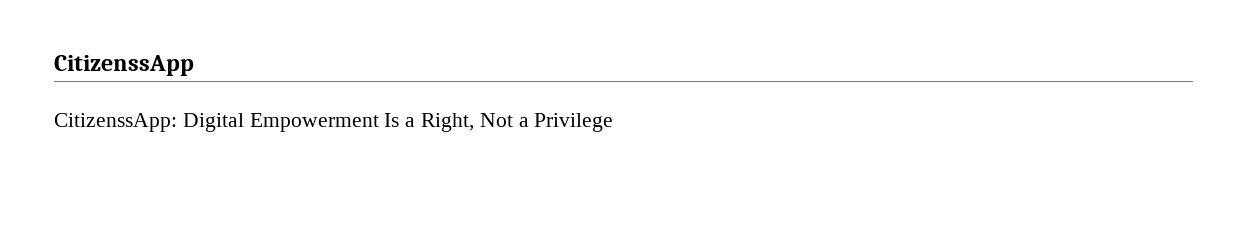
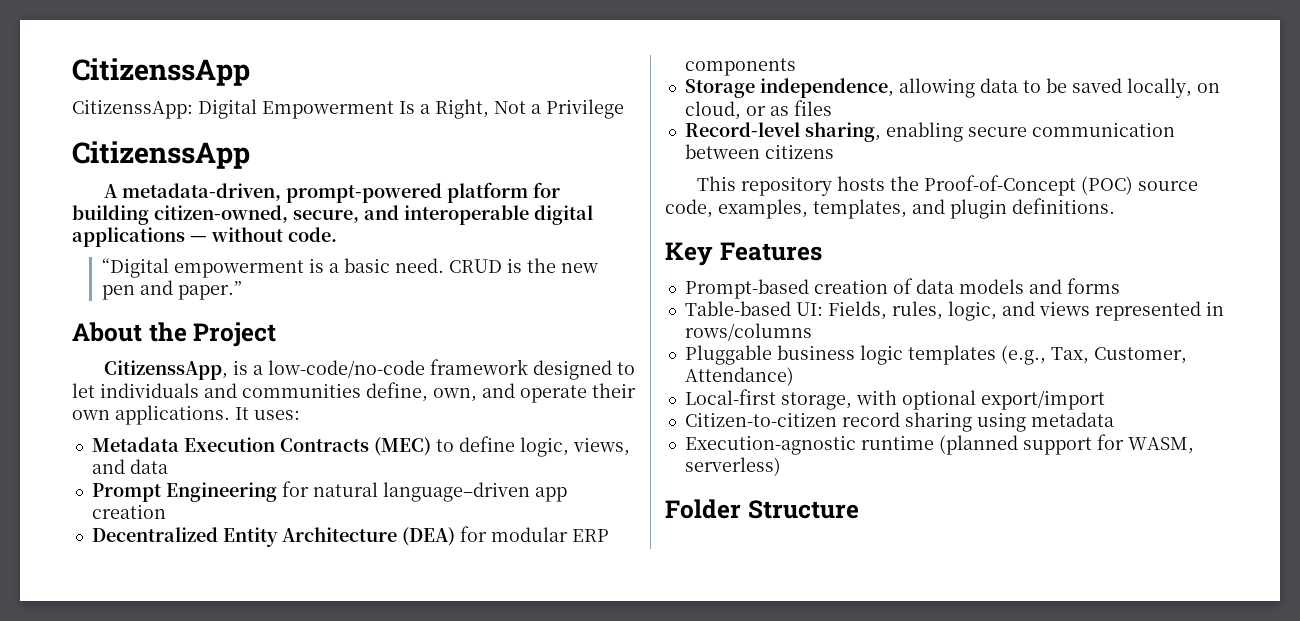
(614, 122) none -> [72,141,250,169] [103,182,560,203] [72,205,593,225] [72,227,337,247] [101,258,598,278] [101,280,242,300] [72,322,277,347] [103,359,635,380] [72,382,636,403] [72,405,300,425] [91,436,630,457] [91,459,168,474] [91,481,567,502] [91,504,166,519] [91,526,609,547] [684,58,796,76] [684,78,1220,98] [684,100,832,120] [684,122,1175,142] [684,144,834,159] [696,175,1198,196] [665,198,1115,219] [665,242,822,266] [684,278,1120,299] [684,301,1224,321] [684,323,812,341] [684,345,1187,365] [684,367,794,386] [684,389,1105,410] [684,412,1114,432] [684,434,1194,455] [684,457,781,476] [665,499,859,519] // CitizenssApp // A metadata-driven, prompt-powered platform for building citizen-owned, secure, and interoperable digital applications — without code. // “Digital empowerment is a basic need. CRUD is the new pen and paper.” // About the Project // CitizenssApp, is a low-code/no-code framework designed to let individuals and communities define, own, and operate their own applications. It uses: // Metadata Execution Contracts (MEC) to define logic, views, and data // Prompt Engineering for natural language–driven app creation // Decentralized Entity Architecture (DEA) for modular ERP components // Storage independence, allowing data to be saved locally, on cloud, or as files // Record-level sharing, enabling secure communication between citizens // This repository hosts the Proof-of-Concept (POC) source code, examples, templates, and plugin definitions. // Key Features // Prompt-based creation of data models and forms // Table-based UI: Fields, rules, logic, and views represented in rows/columns // Pluggable business logic templates (e.g., Tax, Customer, Attendance) // Local-first storage, with optional export/import // Citizen-to-citizen record sharing using metadata // Execution-agnostic runtime (planned support for WASM, serverless) // Folder Structure

